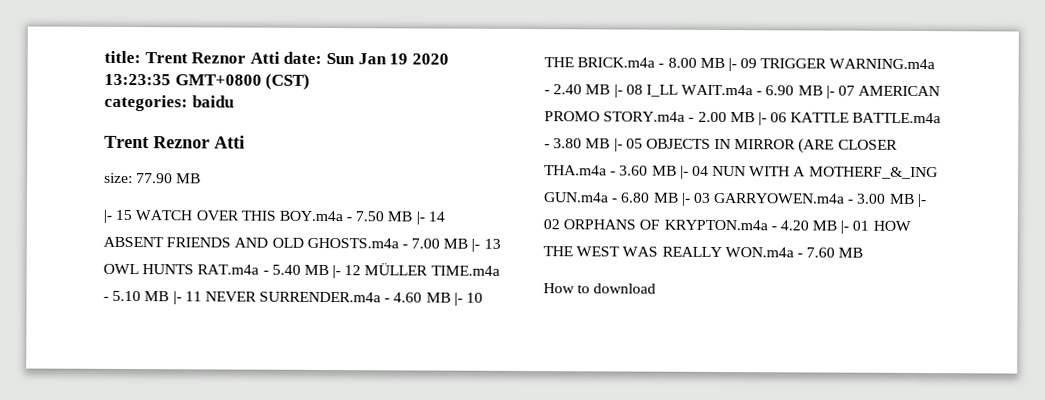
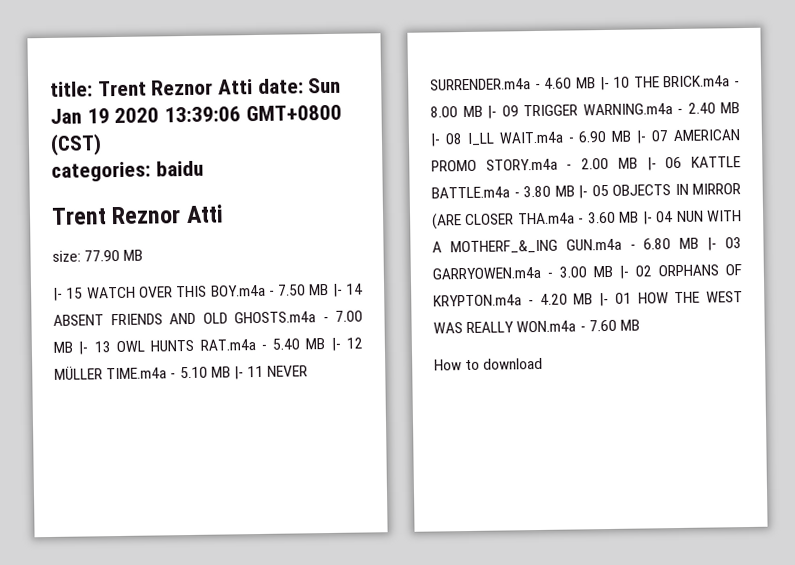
[104,73,171,86] 13:23:35 -> [164,106,242,123] 13:39:06

